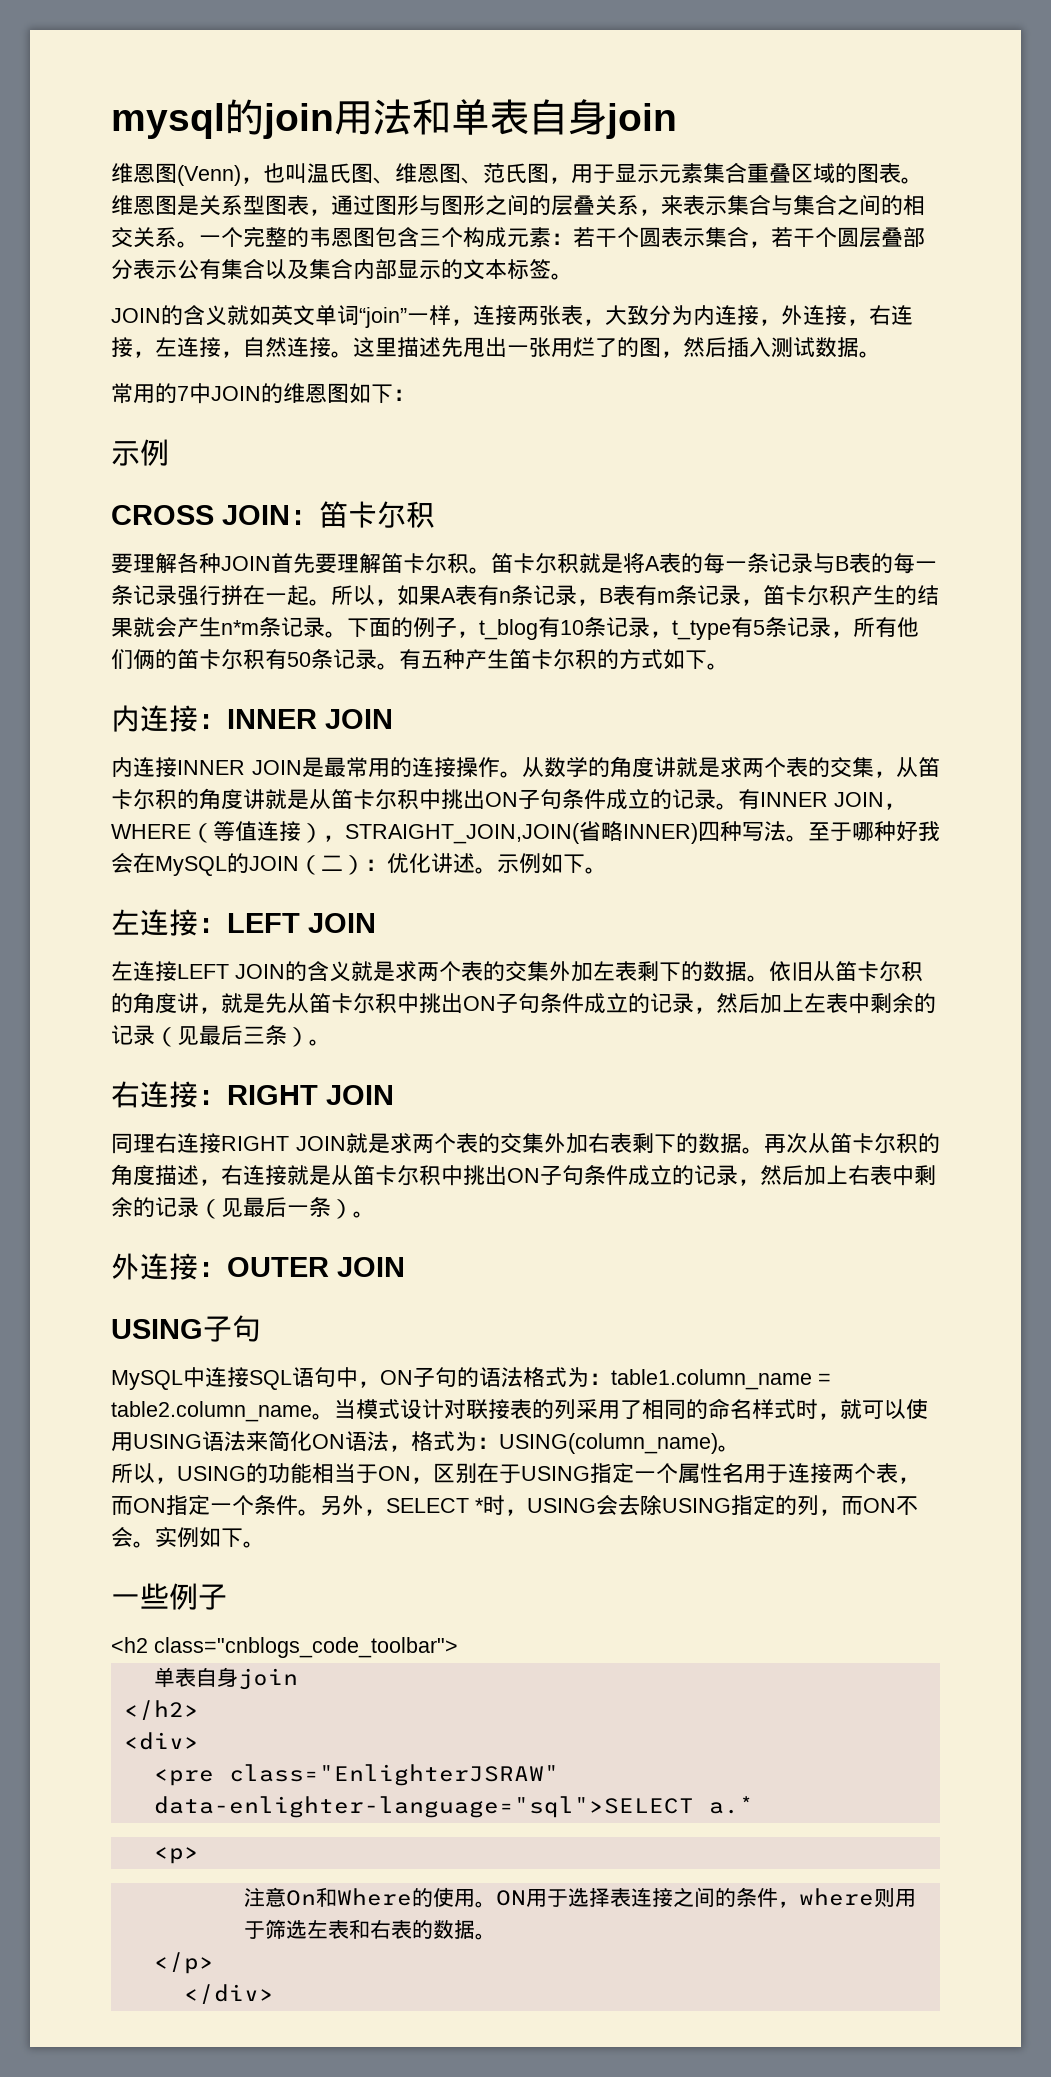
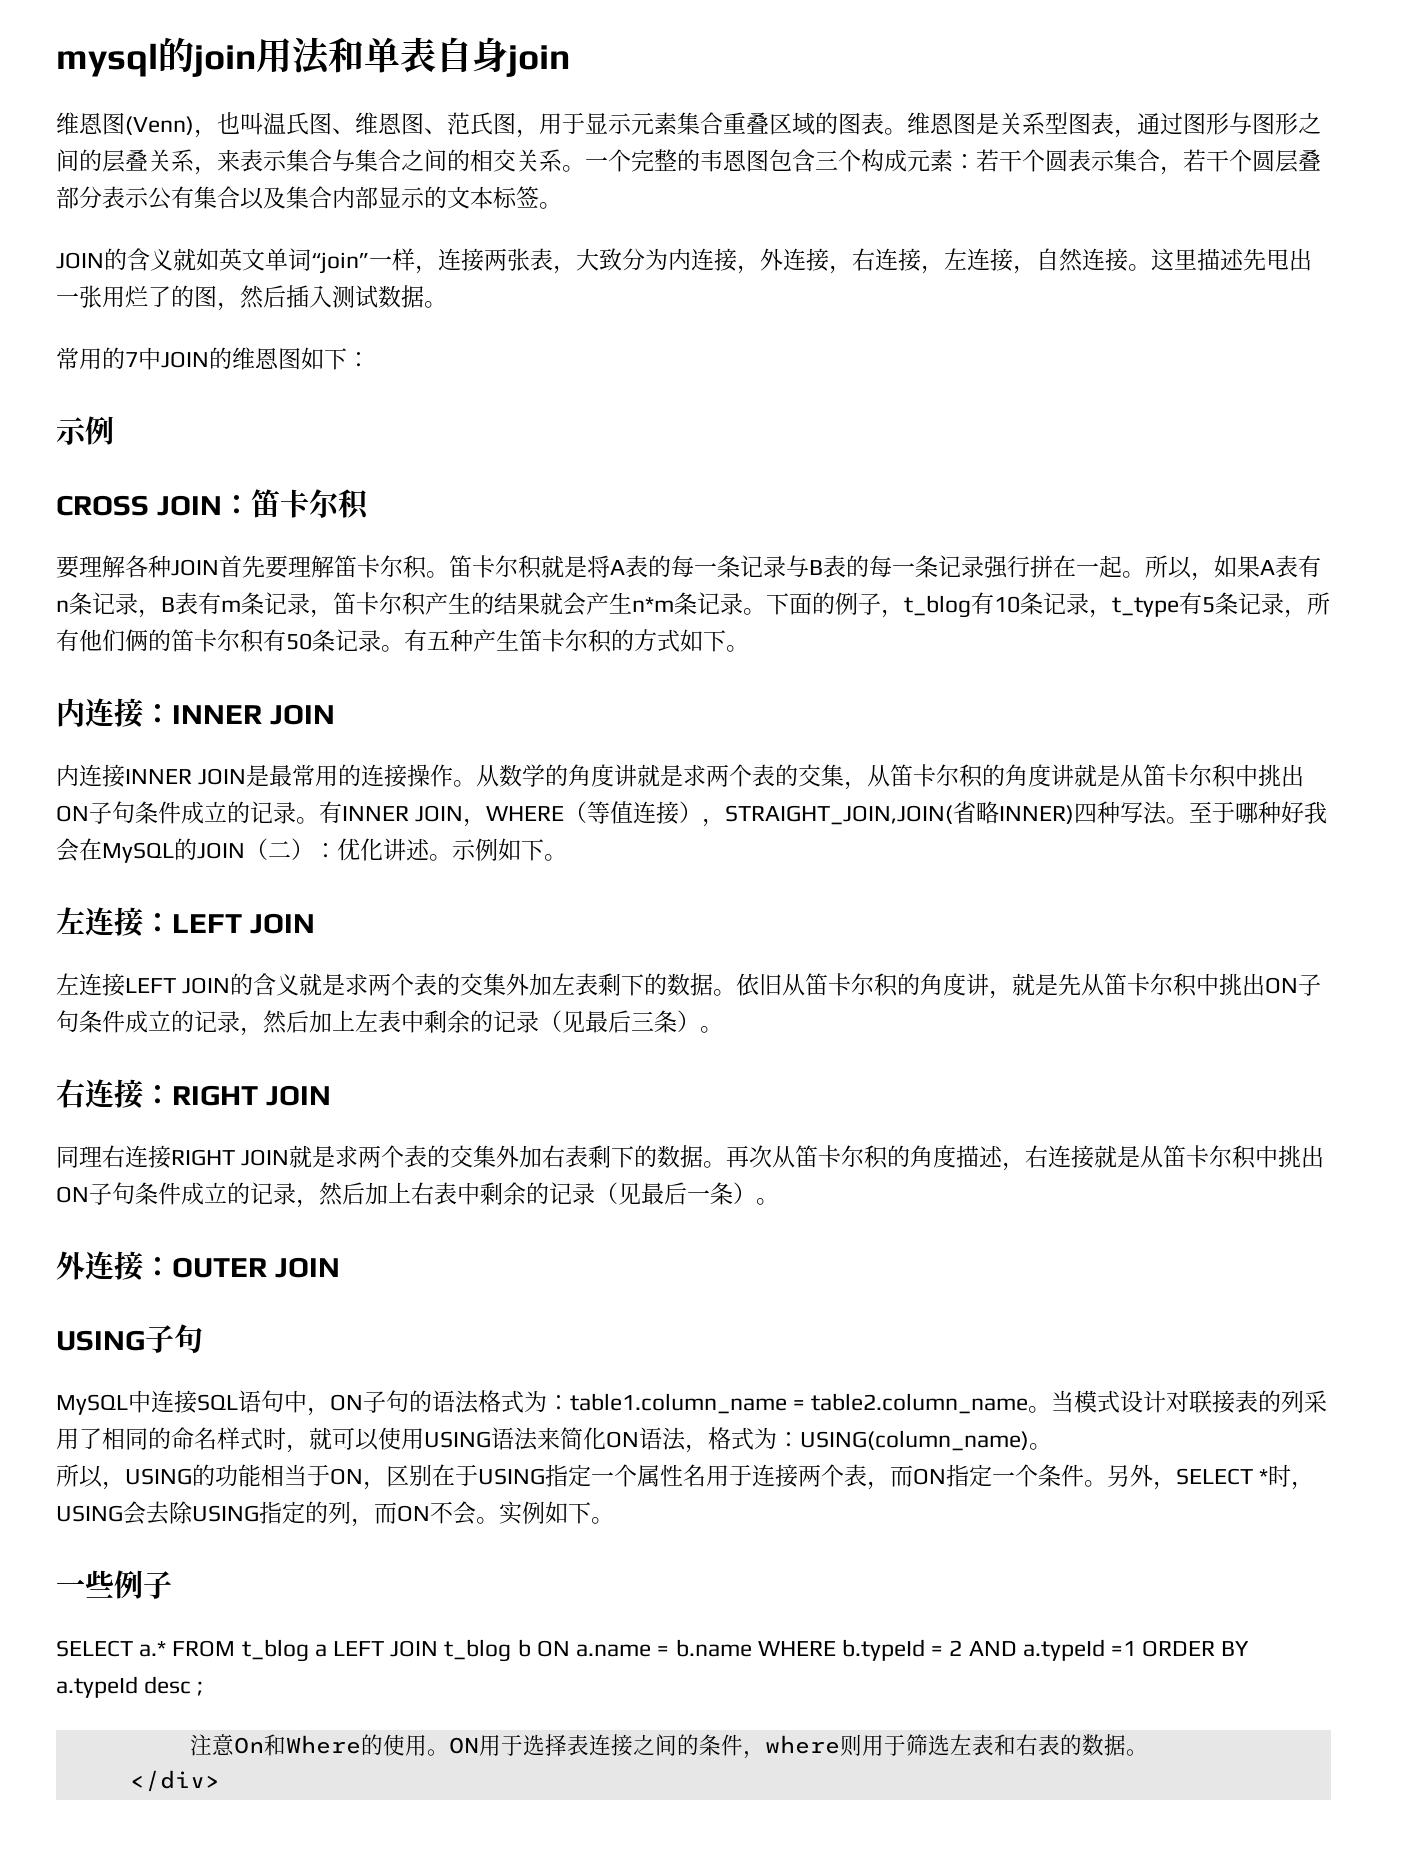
[111,1637,458,1658] [153,1667,298,1690] [123,1700,199,1720] [123,1732,199,1750] [153,1764,559,1786] [153,1796,754,1818] [153,1847,199,1864] <h2 class="cnblogs_code_toolbar"> // 单表自身join // </h2> // <div> // <pre class="EnlighterJSRAW" data-enlighter-language="sql">SELECT a.* // <p> -> [56,1639,1250,1662] [56,1676,204,1698] SELECT a.* FROM t_blog a LEFT JOIN t_blog b ON a.name = b.name WHERE b.typeId = 2 AND a.typeId =1 ORDER BY a.typeId desc ;
[153,1952,214,1974] // </p> -> (1148, 1752) none

